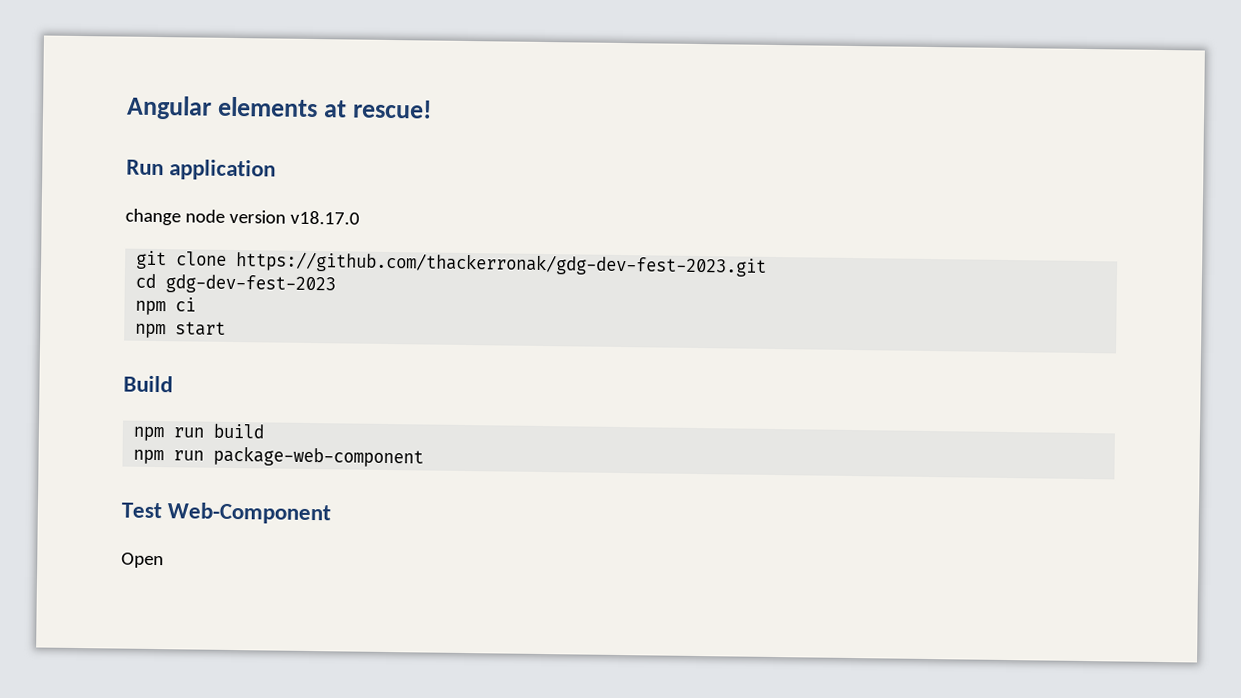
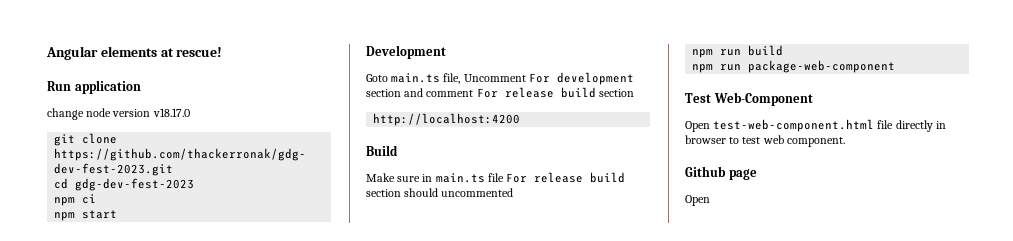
[123,375,173,393] Build -> [366,45,446,59] [366,72,634,85] [366,87,634,98] [373,113,521,126] [366,145,398,156] [366,172,626,183] [366,188,514,197] Development // Goto main.ts file, Uncomment For development section and comment For release build section // http://localhost:4200 // Build // Make sure in main.ts file For release build section should uncommented
(332, 513) none -> [685,119,946,132] [685,135,845,147] [685,166,757,180] // Open test-web-component.html file directly in browser to test web component. // Github page

